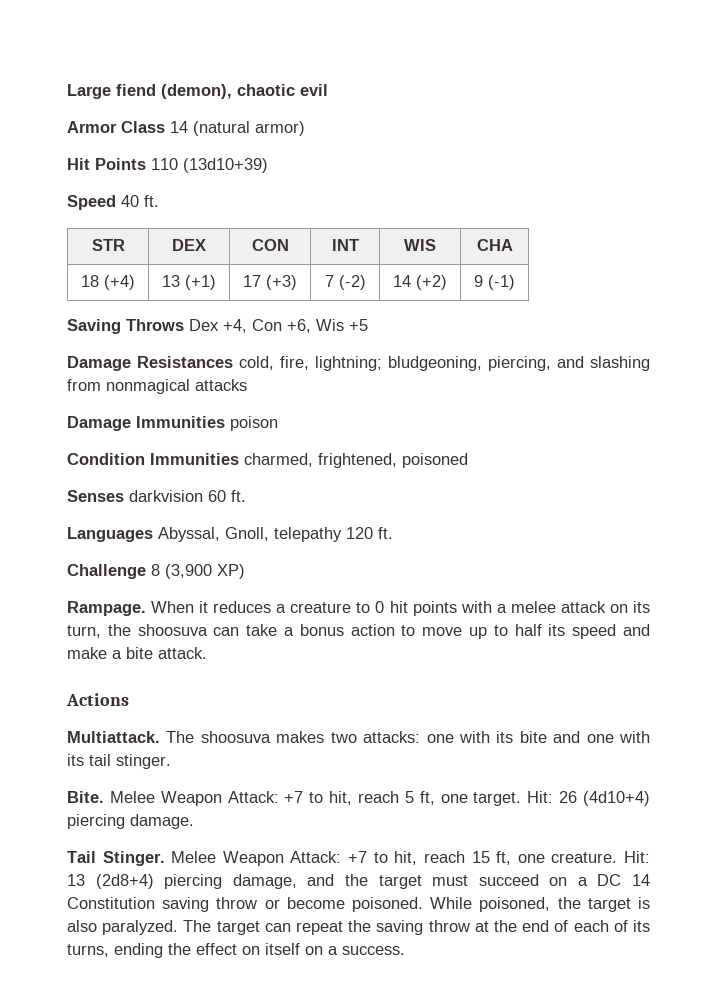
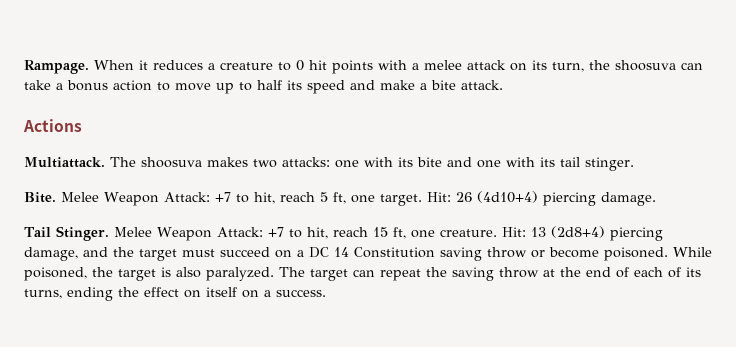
[67,84,328,99] [67,121,305,136] [67,158,268,173] [67,195,159,210] [91,239,125,251] [172,239,206,251] [251,239,289,251] [331,239,359,251] [404,239,436,251] [476,239,513,251] [81,275,135,290] [162,275,216,290] [243,275,297,290] [324,275,366,290] [393,275,447,290] [474,275,515,290] [67,319,368,334] [67,356,650,371] [67,379,247,394] [67,416,278,431] [67,453,468,468] [67,490,246,502] [67,527,393,542] [67,564,245,579] Large fiend (demon), chaotic evil // Armor Class 14 (natural armor) // Hit Points 110 (13d10+39) // Speed 40 ft. // STR | DEX | CON | INT | WIS | CHA // 18 (+4) | 13 (+1) | 17 (+3) | 7 (-2) | 14 (+2) | 9 (-1) // Saving Throws Dex +4, Con +6, Wis +5 // Damage Resistances cold, fire, lightning; bludgeoning, piercing, and slashing from nonmagical attacks // Damage Immunities poison // Condition Immunities charmed, frightened, poisoned // Senses darkvision 60 ft. // Languages Abyssal, Gnoll, telepathy 120 ft. // Challenge 8 (3,900 XP) // -> (24, 67) none

